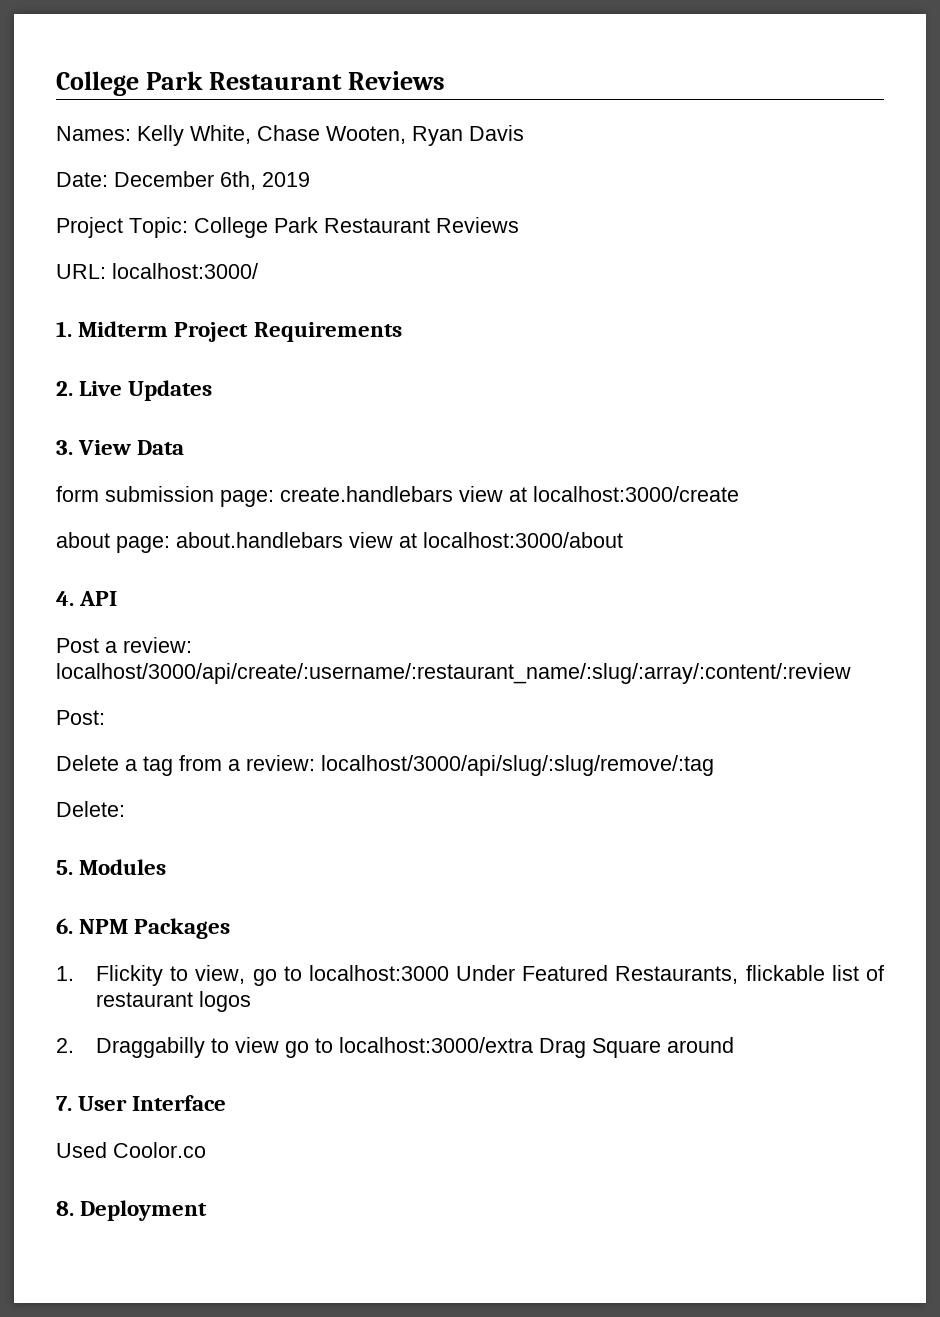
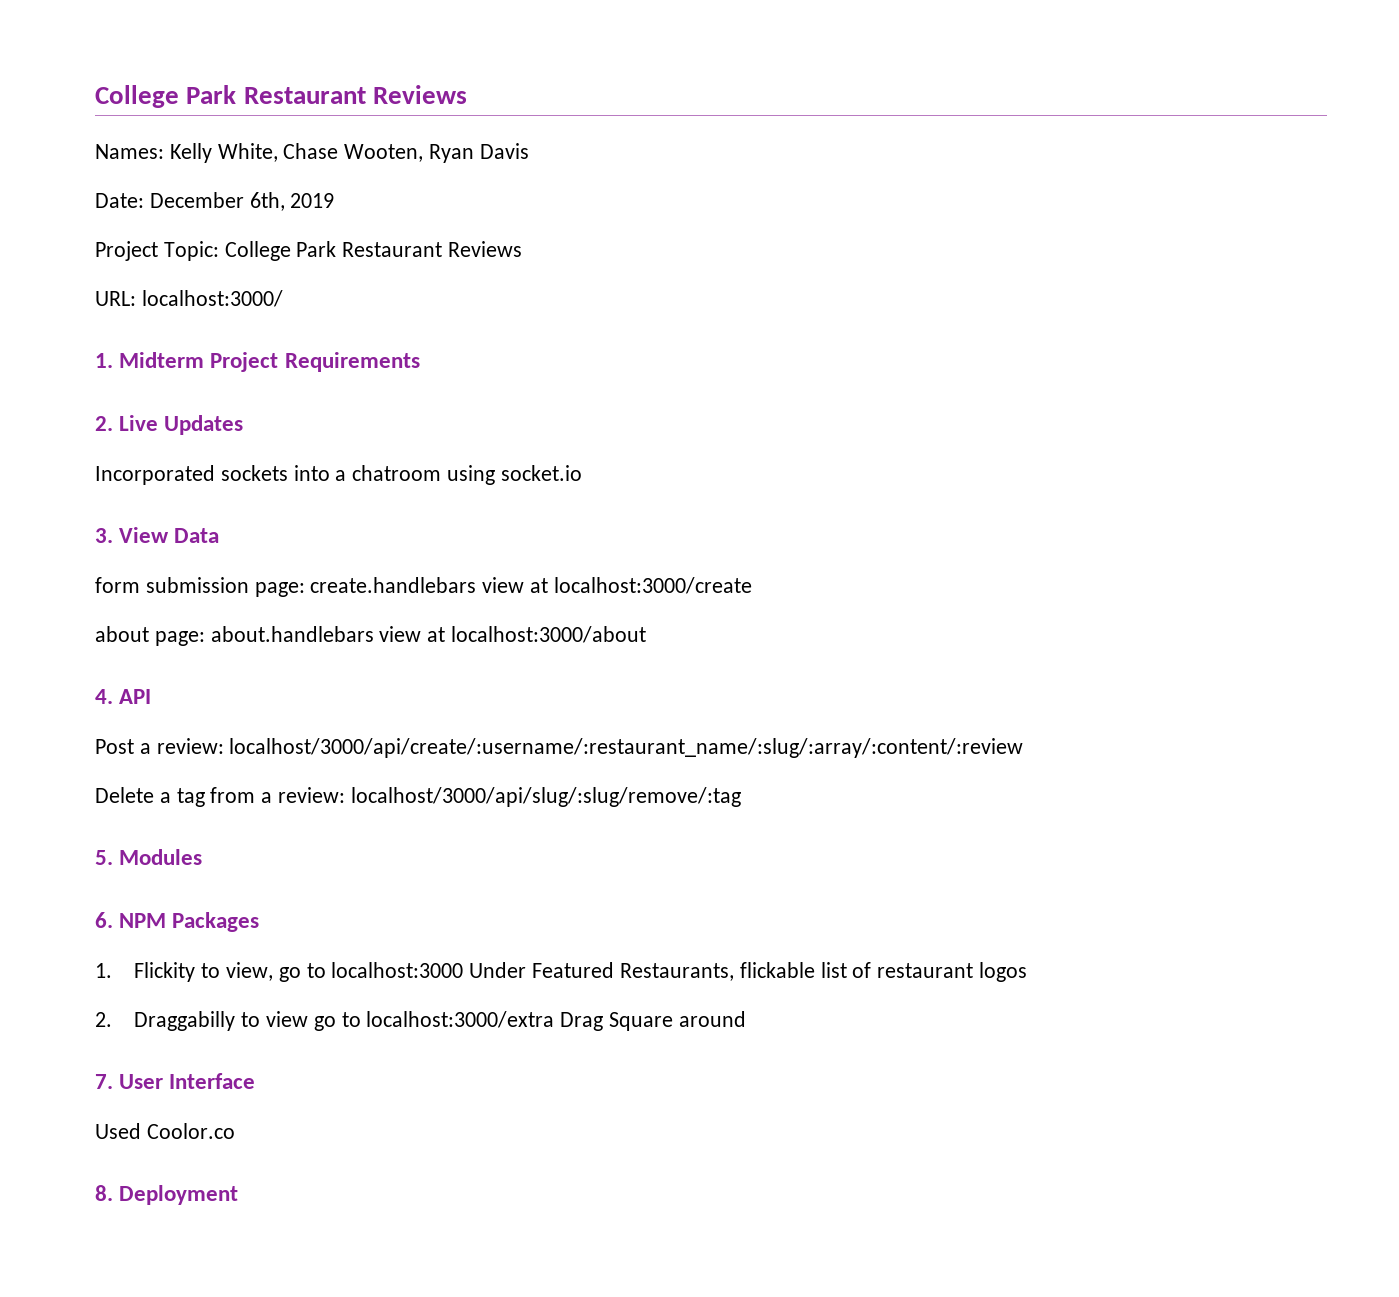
(213, 390) none -> [95,465,582,485] // Incorporated sockets into a chatroom using socket.io
[56,710,105,725] // Post: -> (1024, 748) none
[56,801,125,817] // Delete: -> (741, 797) none

